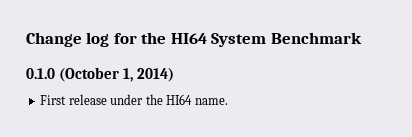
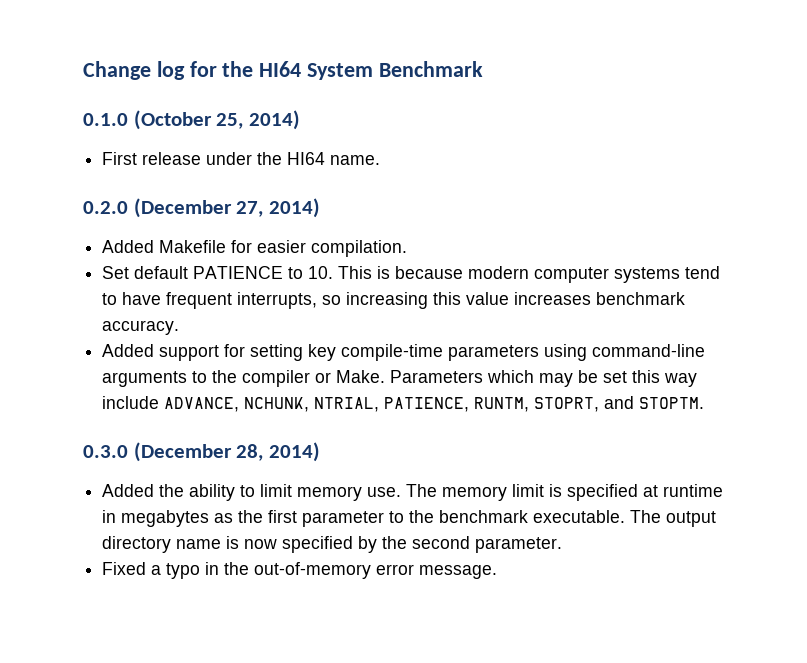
[123,68,134,82] 1, -> [216,113,244,129] 25,
(228, 101) none -> [83,198,320,218] [102,240,408,257] [102,266,721,283] [102,292,686,309] [102,320,180,335] [102,344,706,361] [102,370,698,387] [102,396,705,412] [83,442,320,462] [102,484,724,501] [102,510,717,527] [102,536,563,553] [102,562,498,579] // 0.2.0 (December 27, 2014) // Added Makefile for easier compilation. // Set default PATIENCE to 10. This is because modern computer systems tend to have frequent interrupts, so increasing this value increases benchmark accuracy. // Added support for setting key compile-time parameters using command-line arguments to the compiler or Make. Parameters which may be set this way include ADVANCE, NCHUNK, NTRIAL, PATIENCE, RUNTM, STOPRT, and STOPTM. // 0.3.0 (December 28, 2014) // Added the ability to limit memory use. The memory limit is specified at runtime in megabytes as the first parameter to the benchmark executable. The output directory name is now specified by the second parameter. // Fixed a typo in the out-of-memory error message.

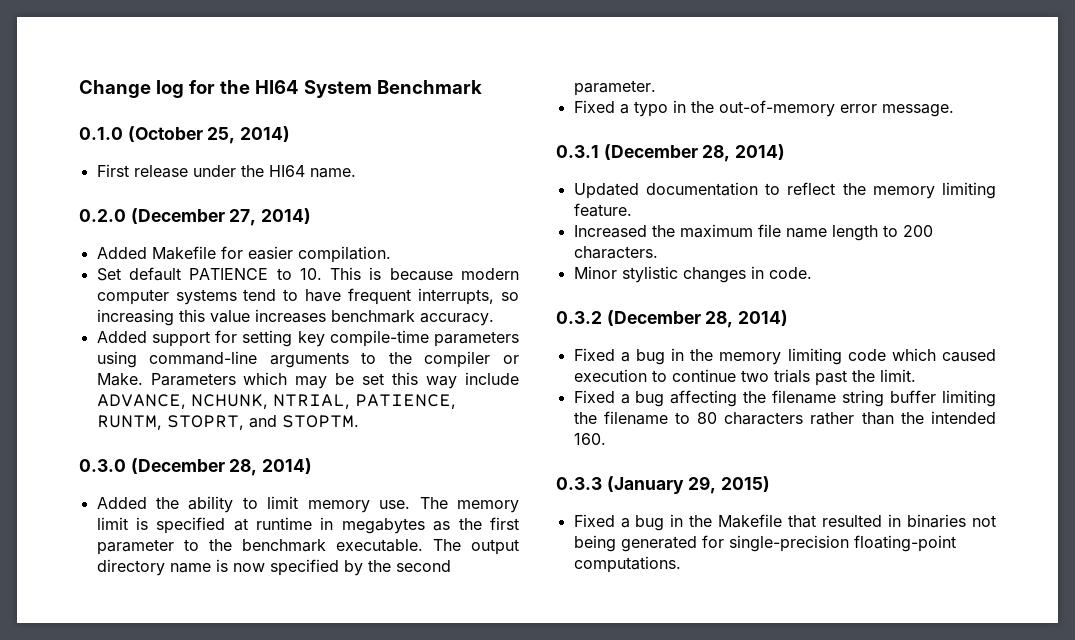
(498, 572) none -> [556,144,786,162] [573,182,996,199] [573,203,632,217] [573,224,933,241] [573,246,658,259] [573,266,812,283] [556,310,789,328] [573,348,996,365] [573,369,916,386] [573,390,996,407] [573,411,996,425] [573,433,606,445] [556,476,771,494] [573,514,996,531] [573,535,956,552] [573,556,681,573] // 0.3.1 (December 28, 2014) // Updated documentation to reflect the memory limiting feature. // Increased the maximum file name length to 200 characters. // Minor stylistic changes in code. // 0.3.2 (December 28, 2014) // Fixed a bug in the memory limiting code which caused execution to continue two trials past the limit. // Fixed a bug affecting the filename string buffer limiting the filename to 80 characters rather than the intended 160. // 0.3.3 (January 29, 2015) // Fixed a bug in the Makefile that resulted in binaries not being generated for single-precision floating-point computations.

